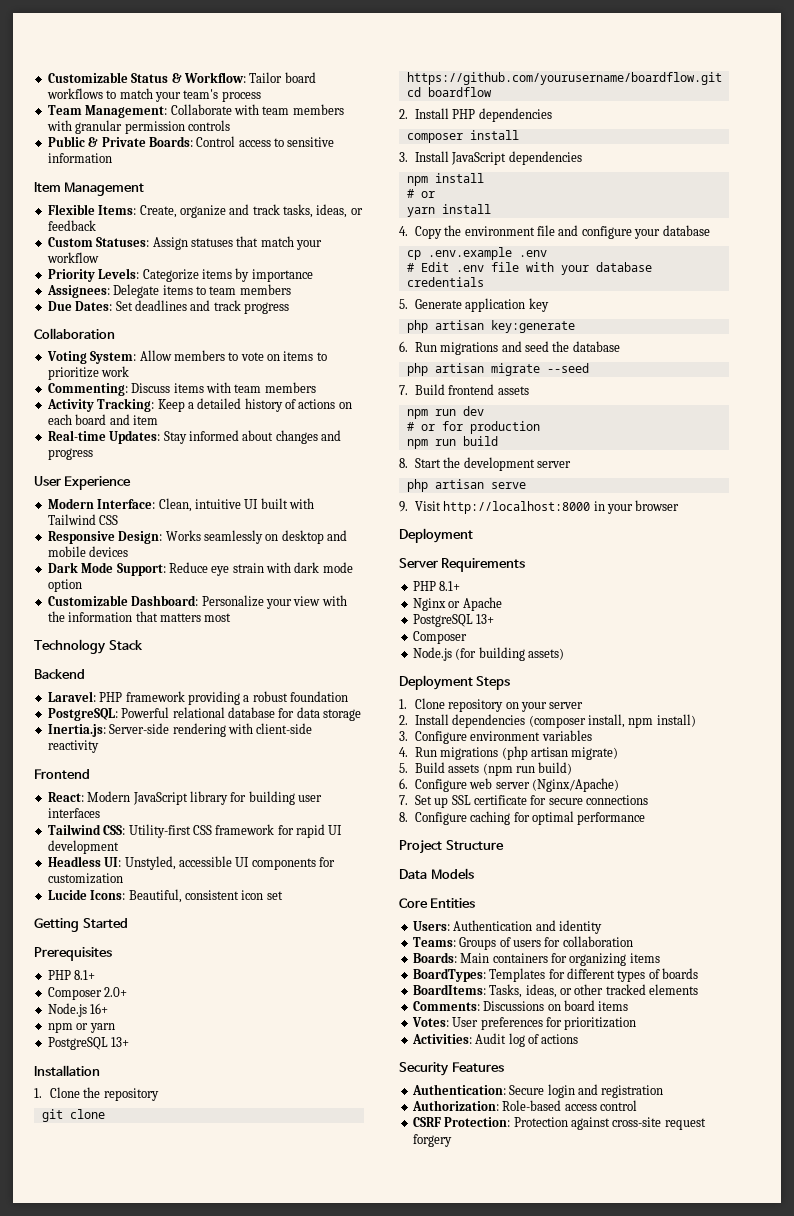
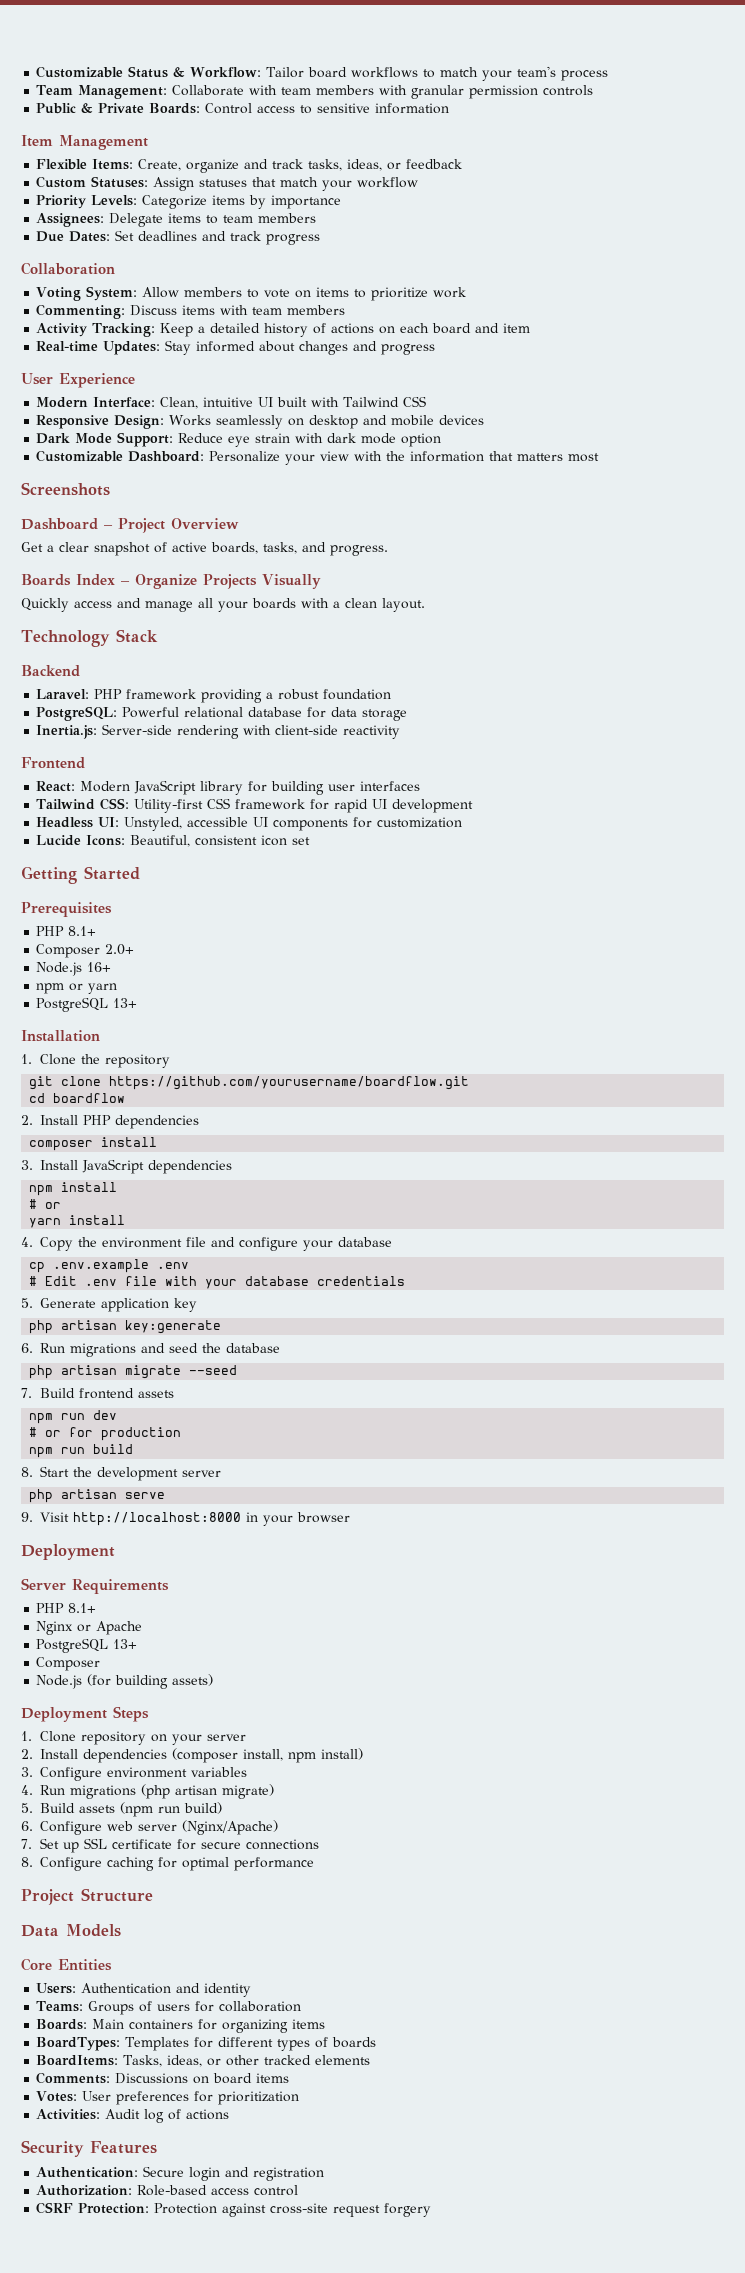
(232, 617) none -> [21,482,110,496] [21,518,239,533] [21,542,388,556] [21,574,321,589] [21,598,425,612] // Screenshots // Dashboard – Project Overview // Get a clear snapshot of active boards, tasks, and progress. // Boards Index – Organize Projects Visually // Quickly access and manage all your boards with a clean layout.

